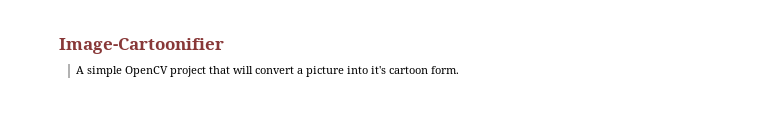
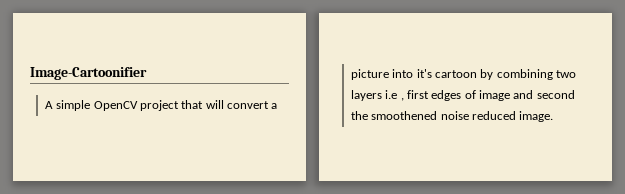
[431,66,460,74] form. -> [480,69,577,80] [350,90,575,101] [350,111,554,122] by combining two layers i.e , first edges of image and second the smoothened noise reduced image.

